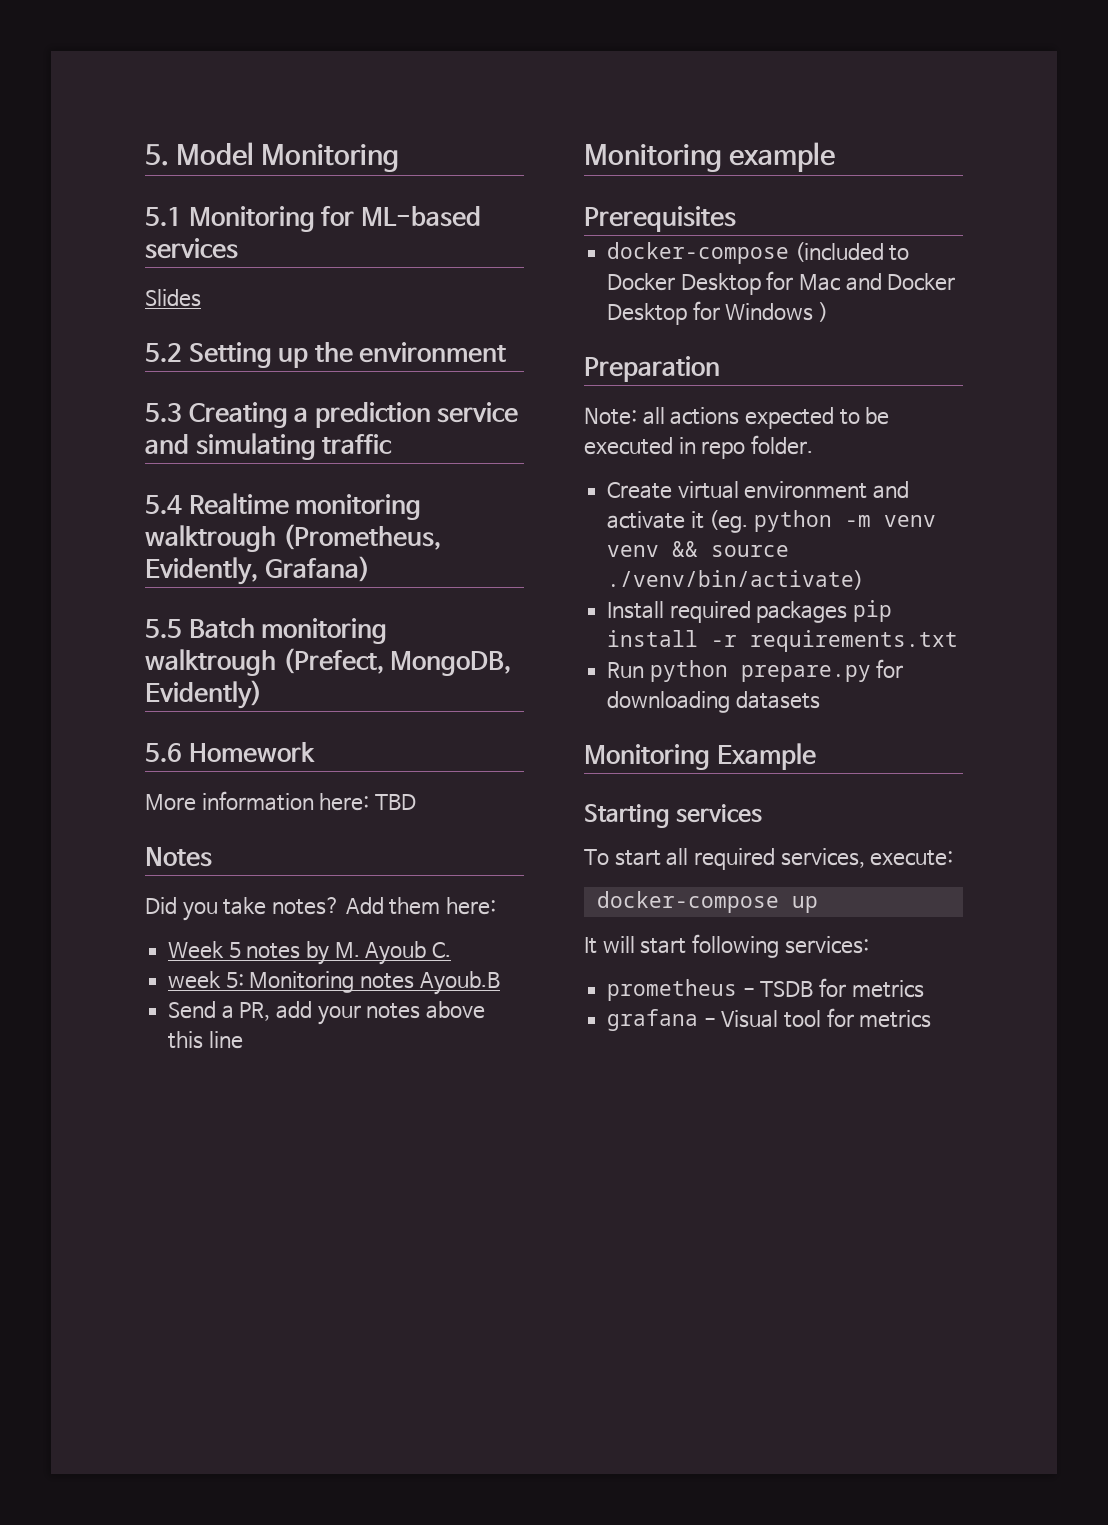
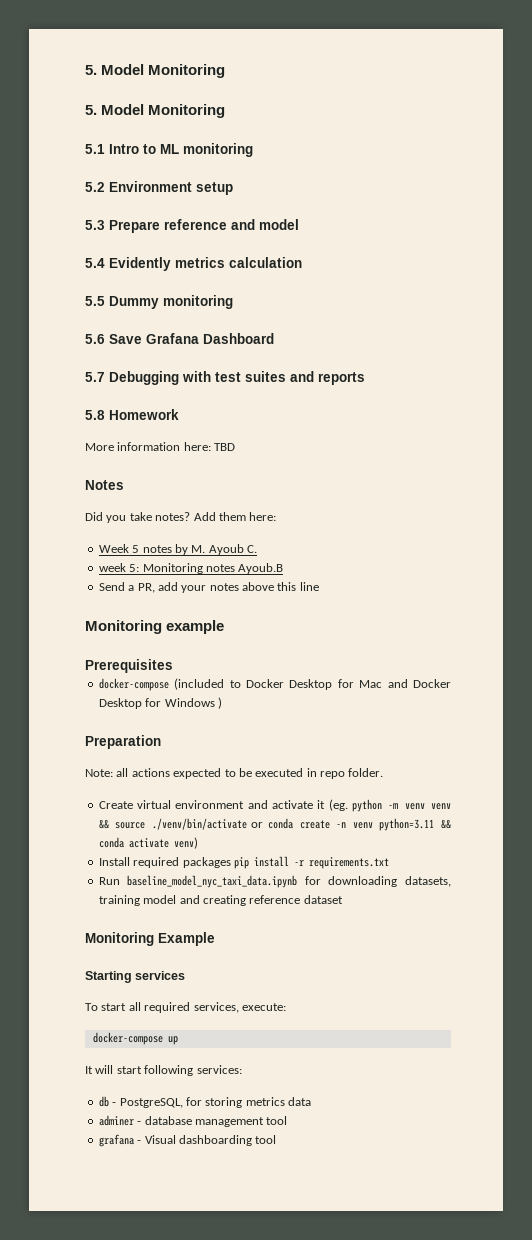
[145,142,400,172] [145,206,481,232] [145,238,238,259] [145,289,201,307] [145,342,507,368] [145,402,519,428] [145,433,393,460] [145,493,422,520] [145,524,441,552] [145,556,370,585] 5. Model Monitoring // 5.1 Monitoring for ML-based services // Slides // 5.2 Setting up the environment // 5.3 Creating a prediction service and simulating traffic // 5.4 Realtime monitoring walktrough (Prometheus, Evidently, Grafana) -> [85,64,226,78] [85,104,226,118] [85,143,253,157] [85,181,233,195] [85,219,299,233] [85,257,302,271] 5. Model Monitoring // 5. Model Monitoring // 5.1 Intro to ML monitoring // 5.2 Environment setup // 5.3 Prepare reference and model // 5.4 Evidently metrics calculation
[188,618,388,644] [145,648,512,676] [145,680,262,709] [145,743,182,763] Batch monitoring walktrough (Prefect, MongoDB, Evidently) // 5.6 -> [109,295,233,309] [85,333,274,344] [85,371,365,385] [85,410,105,420] Dummy monitoring // 5.6 Save Grafana Dashboard // 5.7 Debugging with test suites and reports // 5.8
[607,570,864,590] ./venv/bin/activate) -> [151,818,451,831] [98,837,198,849] ./venv/bin/activate or conda create -n venv python=3.11 && conda activate venv)
[649,659,904,682] [607,691,820,713] python prepare.py for downloading datasets -> [127,875,451,888] [98,895,343,906] baseline_model_nyc_taxi_data.ipynb for downloading datasets, training model and creating reference dataset
[607,978,924,1001] prometheus - TSDB for metrics -> [98,1096,311,1108] [98,1115,288,1127] db - PostgreSQL, for storing metrics data // adminer - database management tool
[784,1008,932,1028] tool for metrics -> [178,1135,277,1146] dashboarding tool

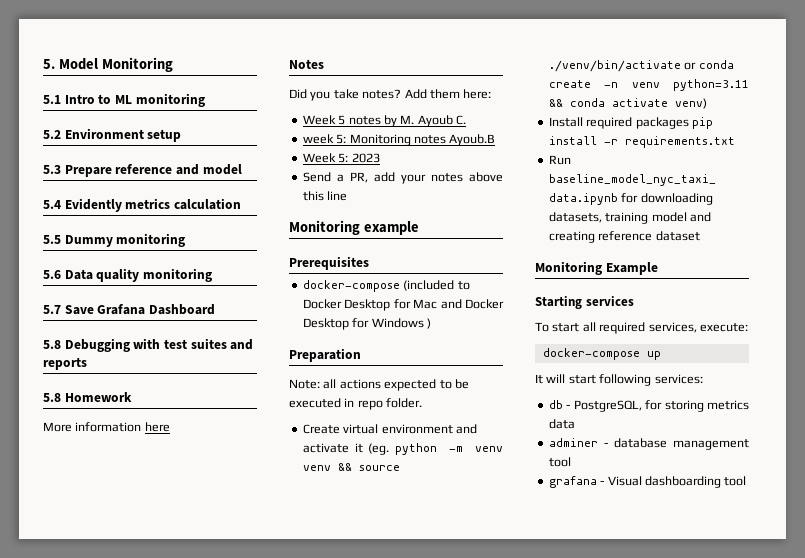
[85,64,226,78] [85,104,226,118] 5. Model Monitoring // 5. Model Monitoring -> [43,57,173,72] 5. Model Monitoring
(105, 339) none -> [64,268,212,282] [43,305,61,314] Data quality monitoring // 5.7
[85,372,105,382] 5.7 -> [43,340,61,349] 5.8
[183,442,236,451] here: TBD -> [144,422,170,432] here
(284, 568) none -> [302,153,380,163] // Week 5: 2023

